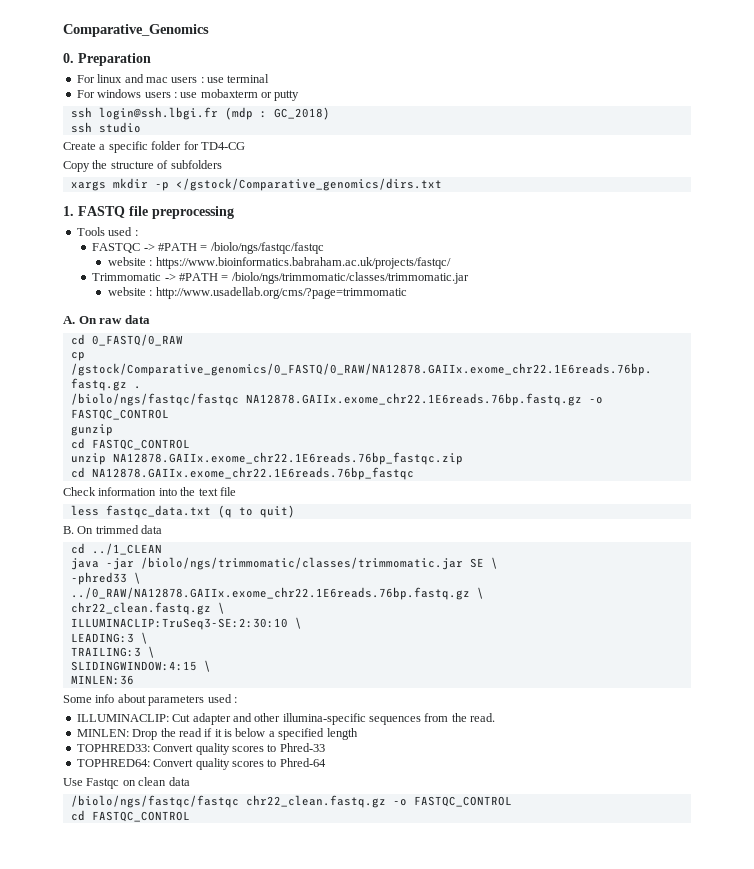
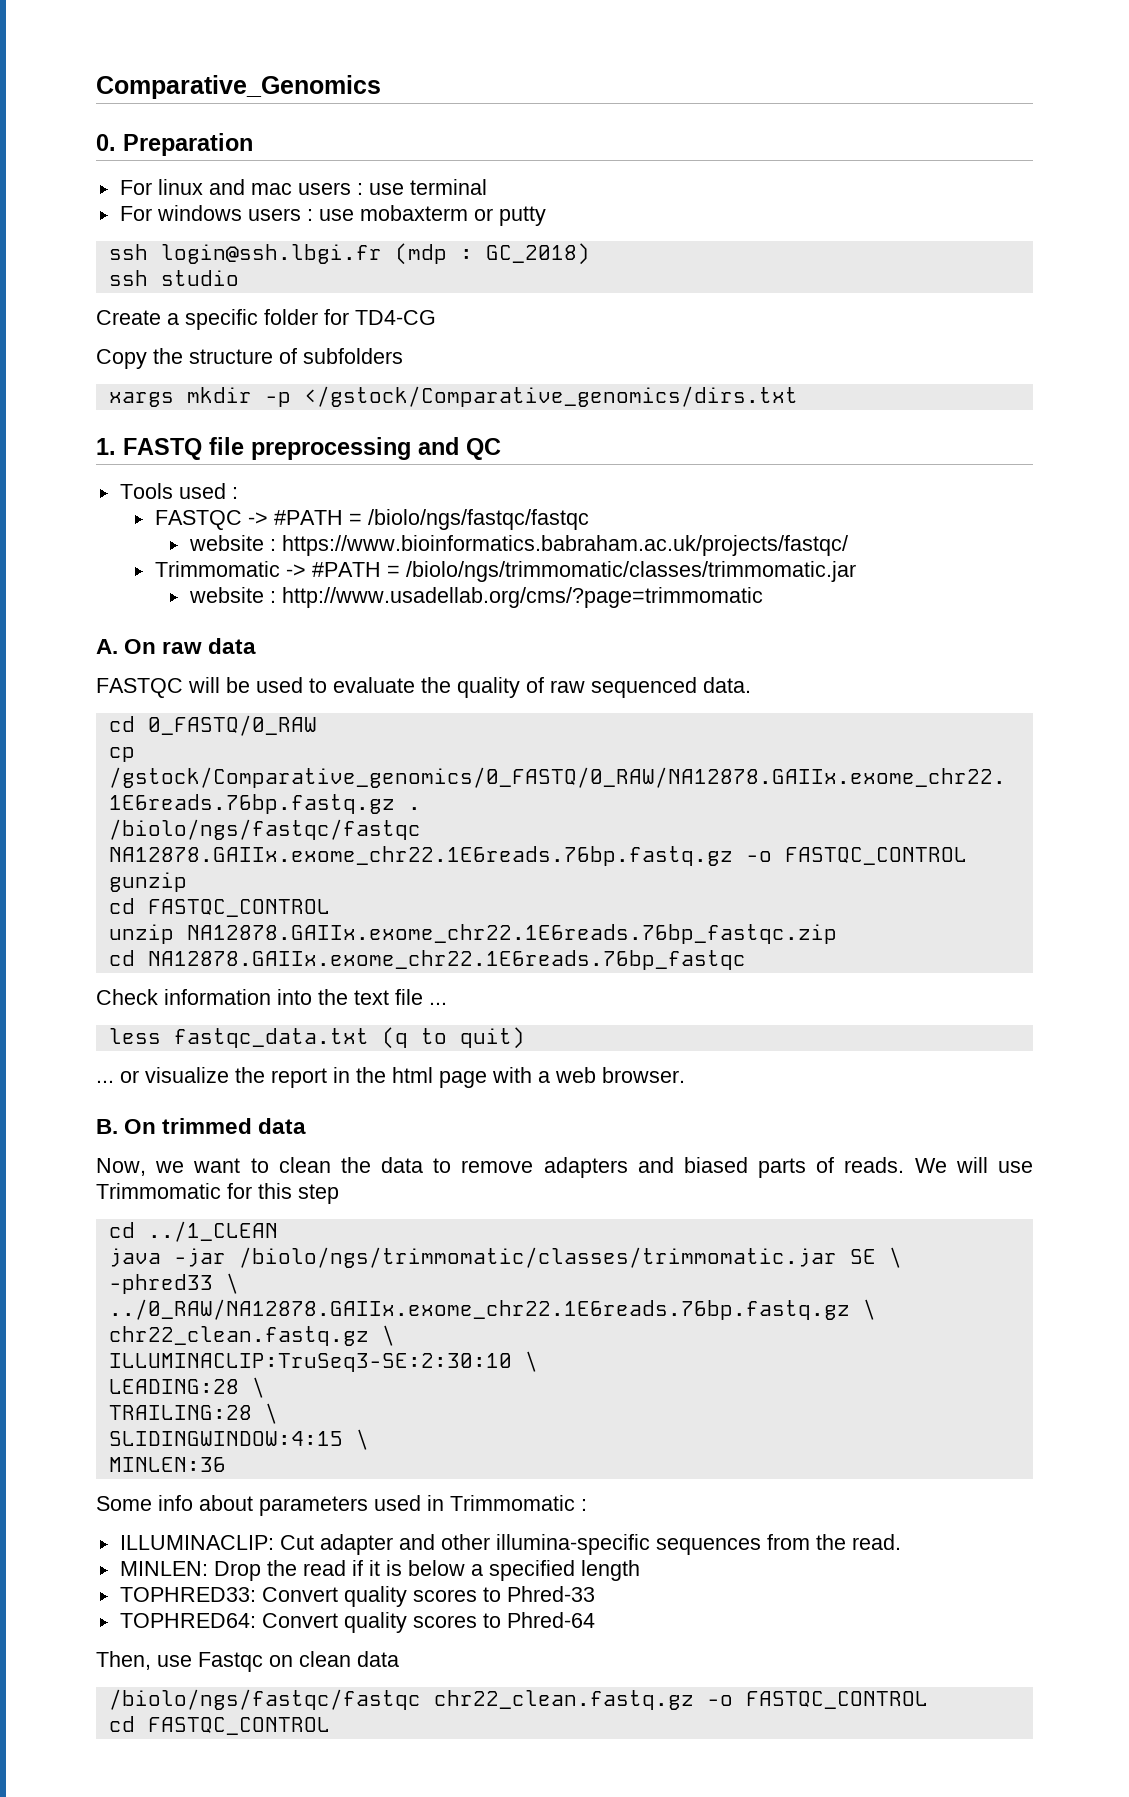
(234, 212) none -> [418,437,501,460] and QC
(150, 319) none -> [96,677,751,698] // FASTQC will be used to evaluate the quality of raw sequenced data.
(236, 491) none -> [429,1002,447,1005] ...
[63,525,163,534] B. On trimmed data -> [96,1067,685,1088] [96,1118,307,1134] [96,1157,1033,1178] [96,1183,339,1204] ... or visualize the report in the html page with a web browser. // B. On trimmed data // Now, we want to clean the data to remove adapters and biased parts of reads. We will use Trimmomatic for this step
[70,632,148,644] [70,647,141,657] LEADING:3 \ // TRAILING:3 -> [108,1377,265,1398] [108,1405,252,1420] LEADING:28 \ // TRAILING:28
(232, 698) none -> [427,1495,575,1511] in Trimmomatic
[63,778,83,786] Use -> [96,1651,192,1670] Then, use

